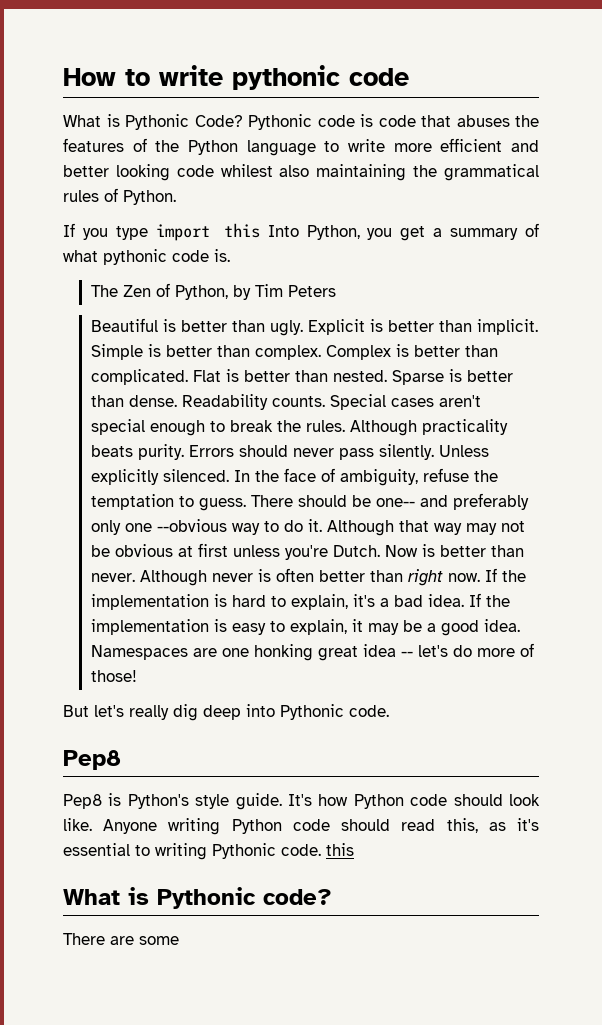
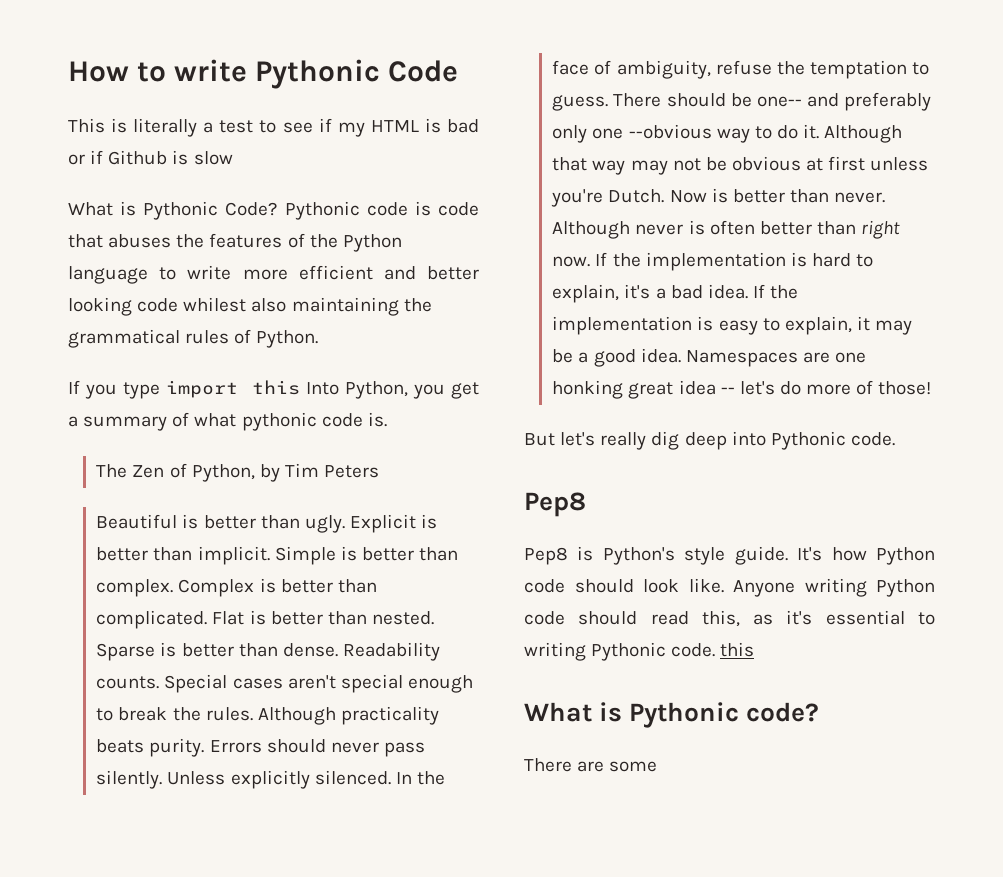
[232,65,409,90] pythonic code -> [255,59,459,89] [68,118,479,137] [68,150,233,165] Pythonic Code // This is literally a test to see if my HTML is bad or if Github is slow

